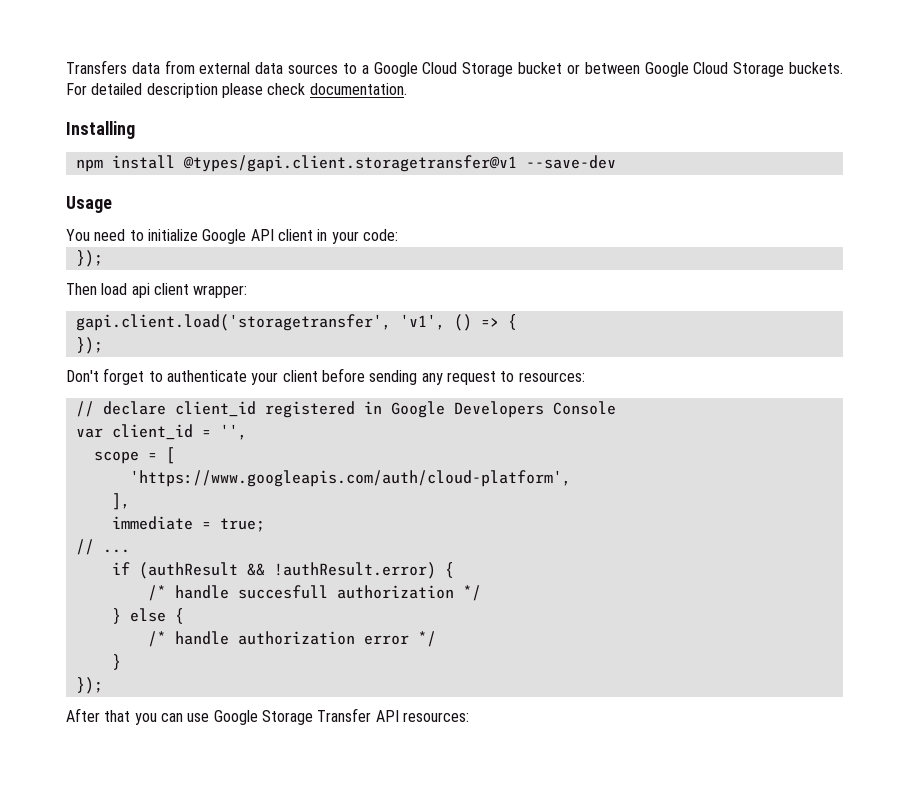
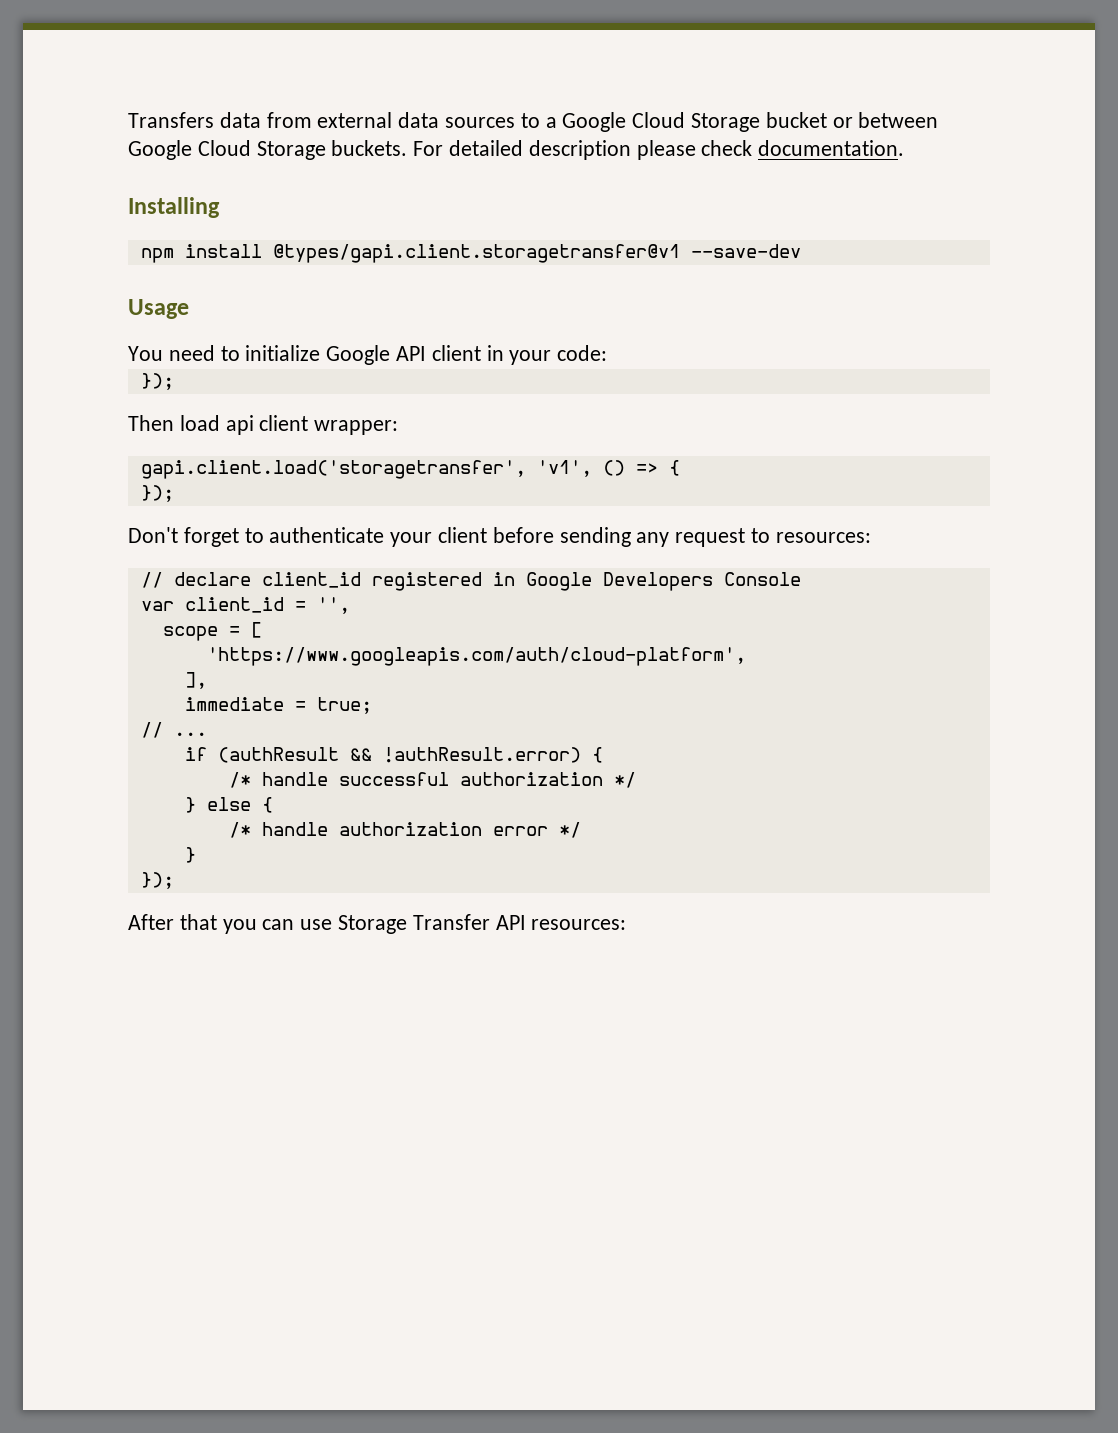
[237,585,328,599] succesfull -> [338,772,449,786] successful
[213,710,258,725] Google -> (333, 924) none

